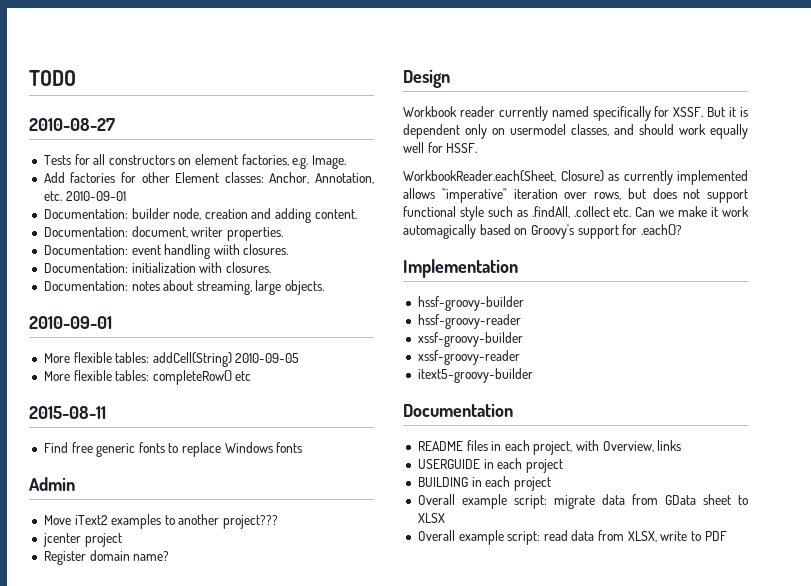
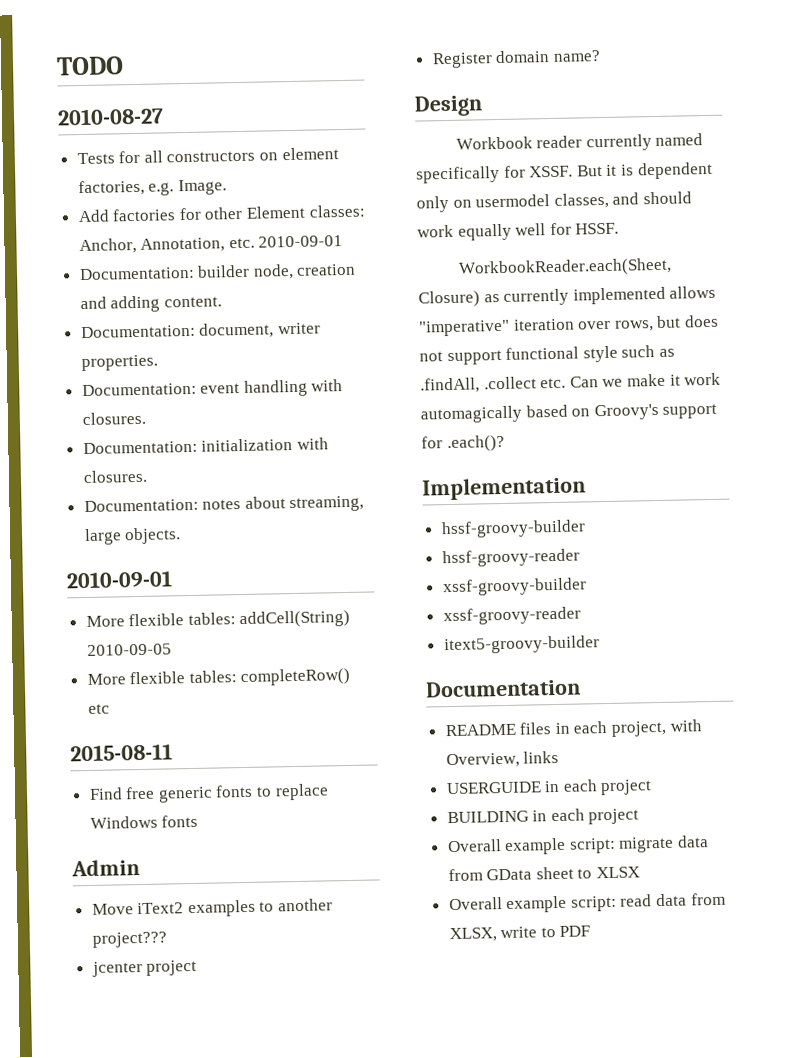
[213,244,240,255] wiith -> [311,379,344,392] with

